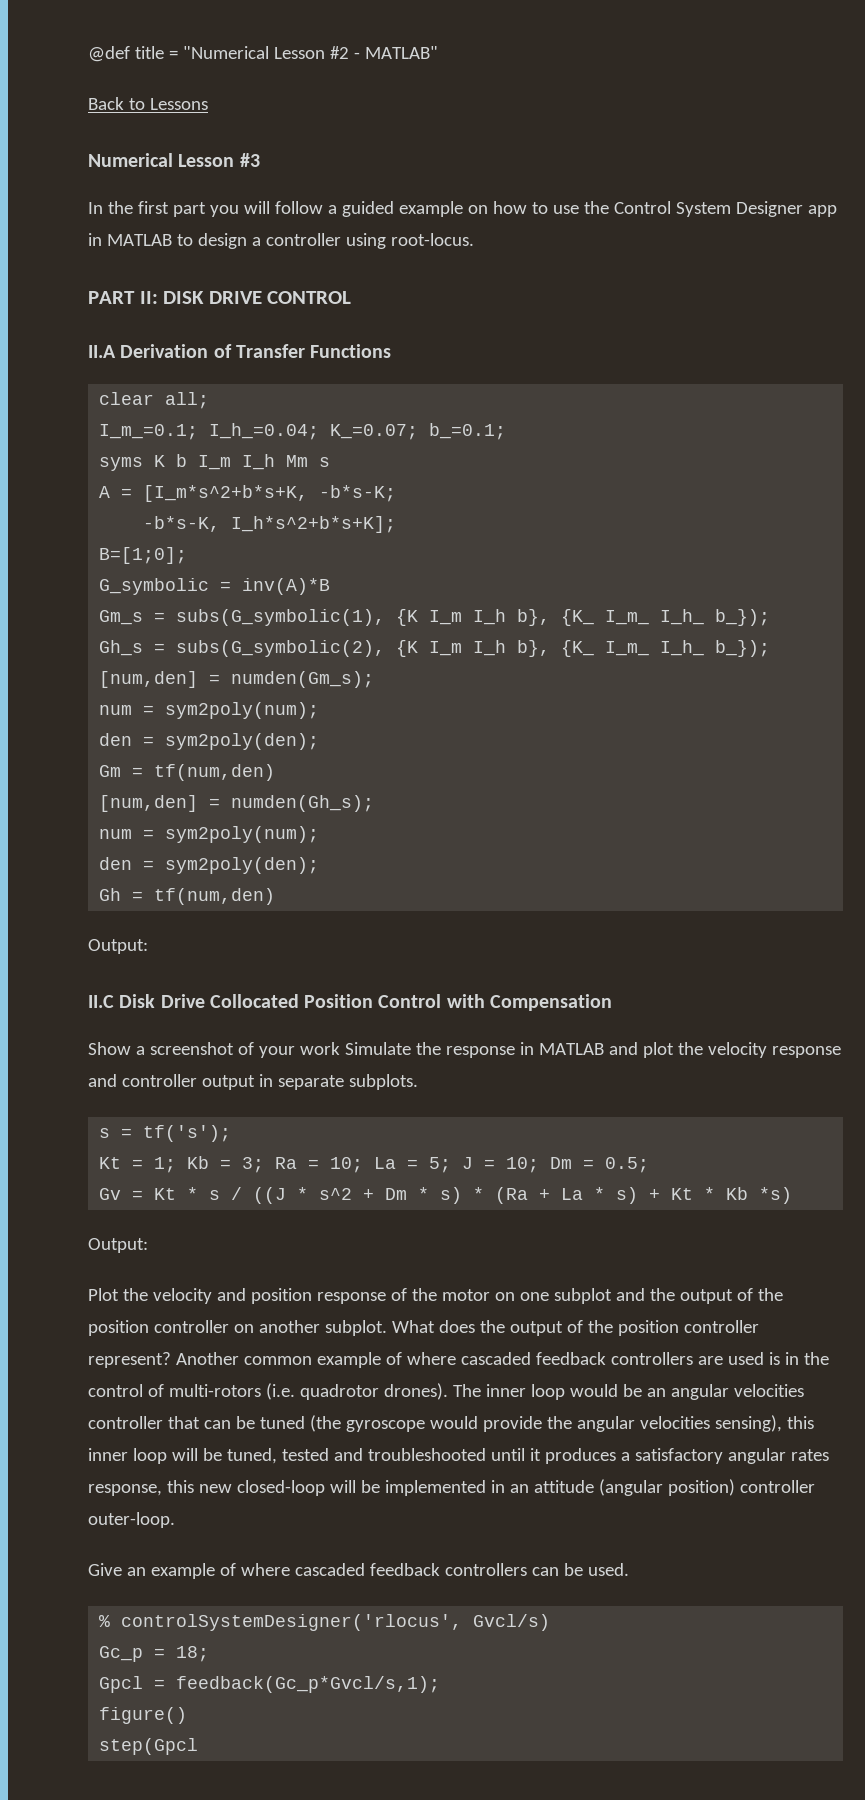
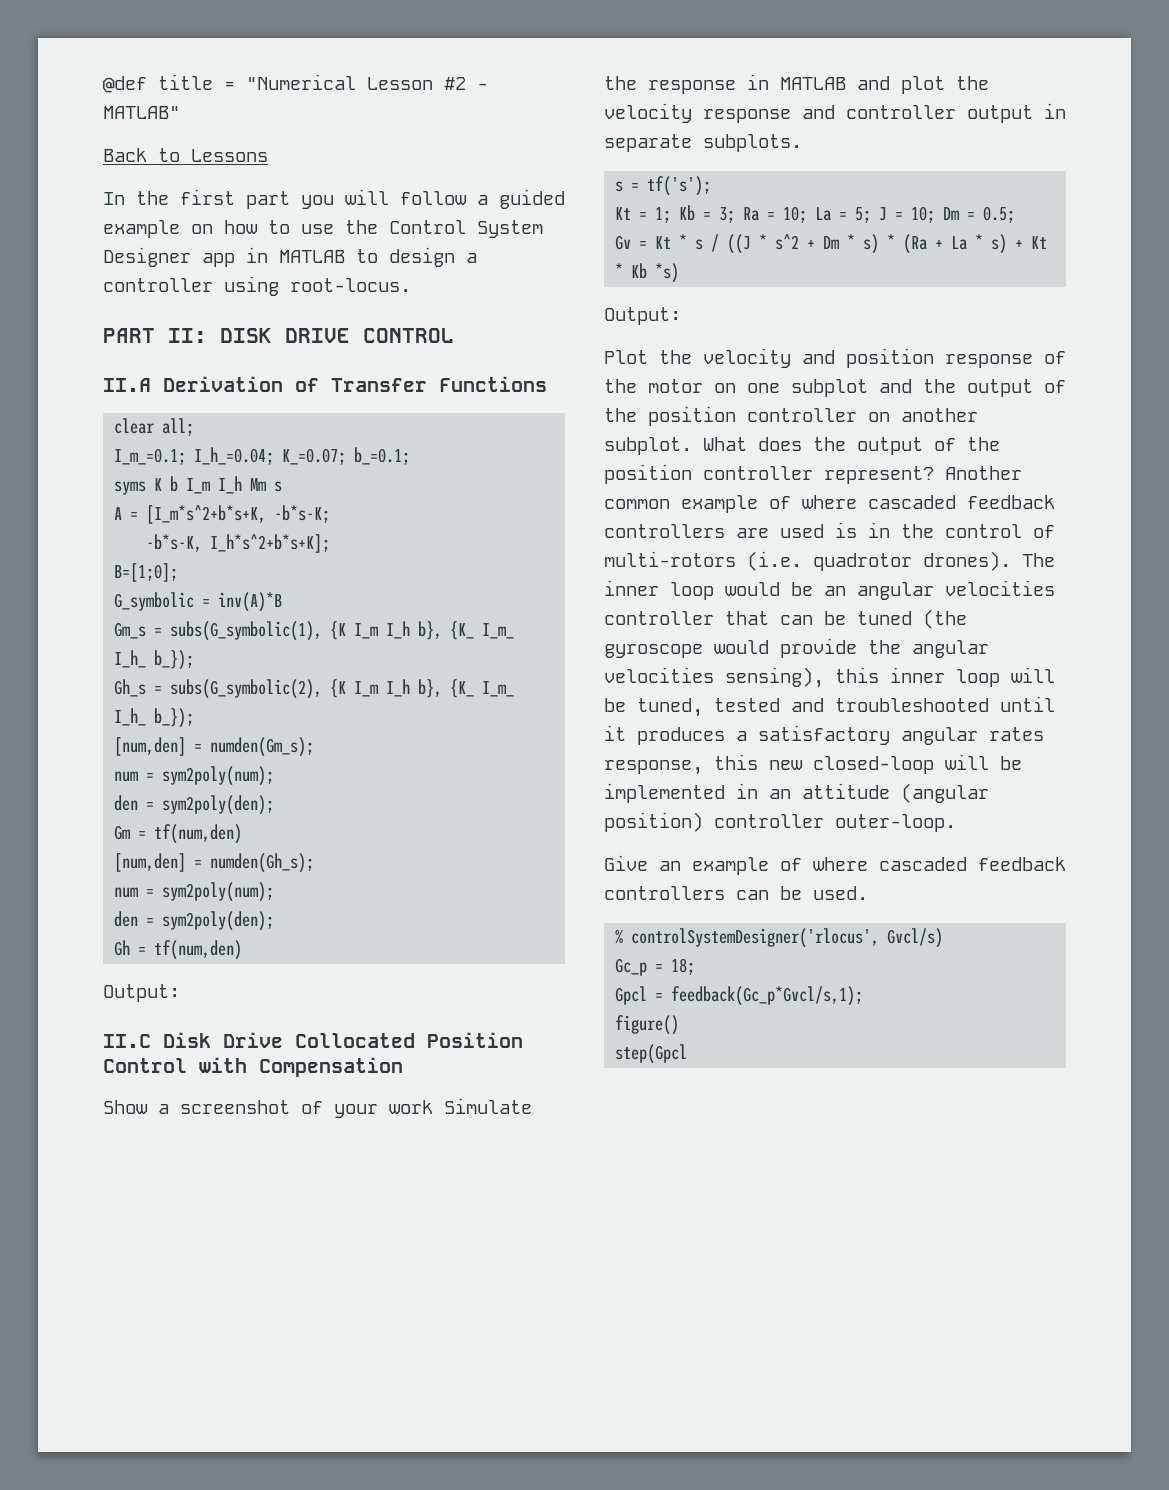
[88,153,260,167] // Numerical Lesson #3 -> (268, 155) none

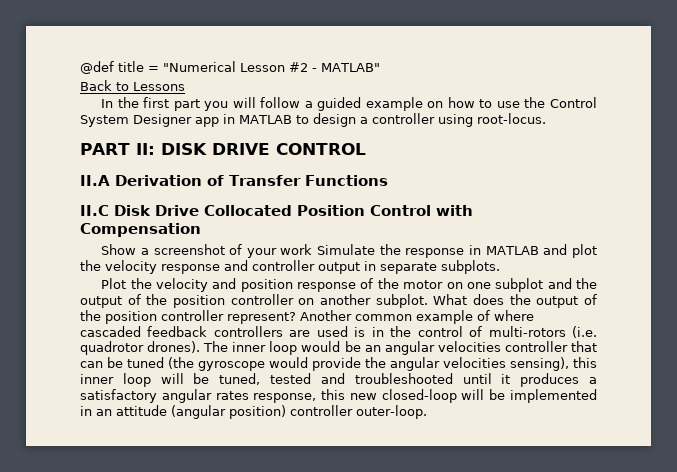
[114,418,195,436] [114,447,411,465] [114,476,283,495] [114,505,331,524] [146,534,331,553] [114,563,179,582] [114,592,283,612] [114,621,515,641] [114,650,195,670] [114,679,515,699] [114,708,195,728] [114,737,315,757] [114,766,275,786] [114,795,275,815] [114,824,243,844] [114,853,315,873] [114,882,275,902] [114,911,275,931] [114,940,243,960] [103,984,180,1002] // clear all; // I_m_=0.1; I_h_=0.04; K_=0.07; b_=0.1; // syms K b I_m I_h Mm s // A = [I_m*s^2+b*s+K, -b*s-K; // -b*s-K, I_h*s^2+b*s+K]; // B=[1;0]; // G_symbolic = inv(A)*B // Gm_s = subs(G_symbolic(1), {K I_m I_h b}, {K_ I_m_ I_h_ b_}); // Gh_s = subs(G_symbolic(2), {K I_m I_h b}, {K_ I_m_ I_h_ b_}); // [num,den] = numden(Gm_s); // num = sym2poly(num); // den = sym2poly(den); // Gm = tf(num,den) // [num,den] = numden(Gh_s); // num = sym2poly(num); // den = sym2poly(den); // Gh = tf(num,den) // Output: -> (388, 180) none
[615,176,712,196] [615,205,1016,223] [615,234,1048,254] [615,263,680,283] [604,307,681,325] // s = tf('s'); // Kt = 1; Kb = 3; Ra = 10; La = 5; J = 10; Dm = 0.5; // Gv = Kt * s / ((J * s^2 + Dm * s) * (Ra + La * s) + Kt * Kb *s) // Output: -> (500, 267) none
[604,855,1066,875] [604,886,868,900] [615,928,944,948] [615,958,696,976] [615,986,864,1006] [615,1015,680,1035] [615,1044,688,1064] // Give an example of where cascaded feedback controllers can be used. // % controlSystemDesigner('rlocus', Gvcl/s) // Gc_p = 18; // Gpcl = feedback(Gc_p*Gvcl/s,1); // figure() // step(Gpcl -> (427, 412) none

